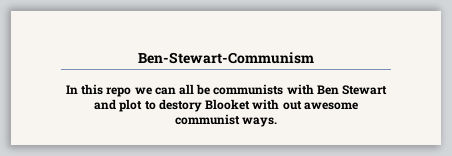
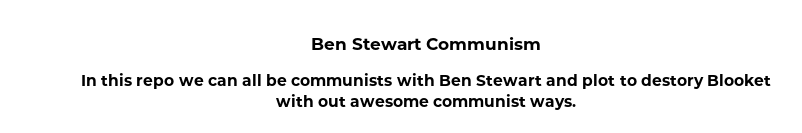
[138,52,314,64] Ben-Stewart-Communism -> [311,37,541,50] Ben Stewart Communism

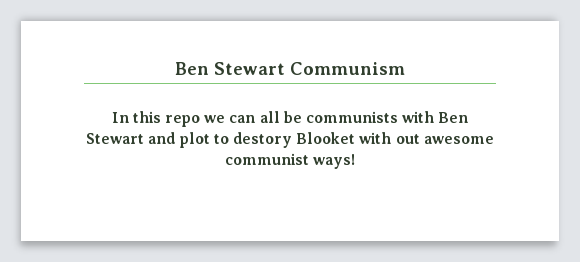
[530,98,577,110] ways. -> [313,154,356,169] ways!

